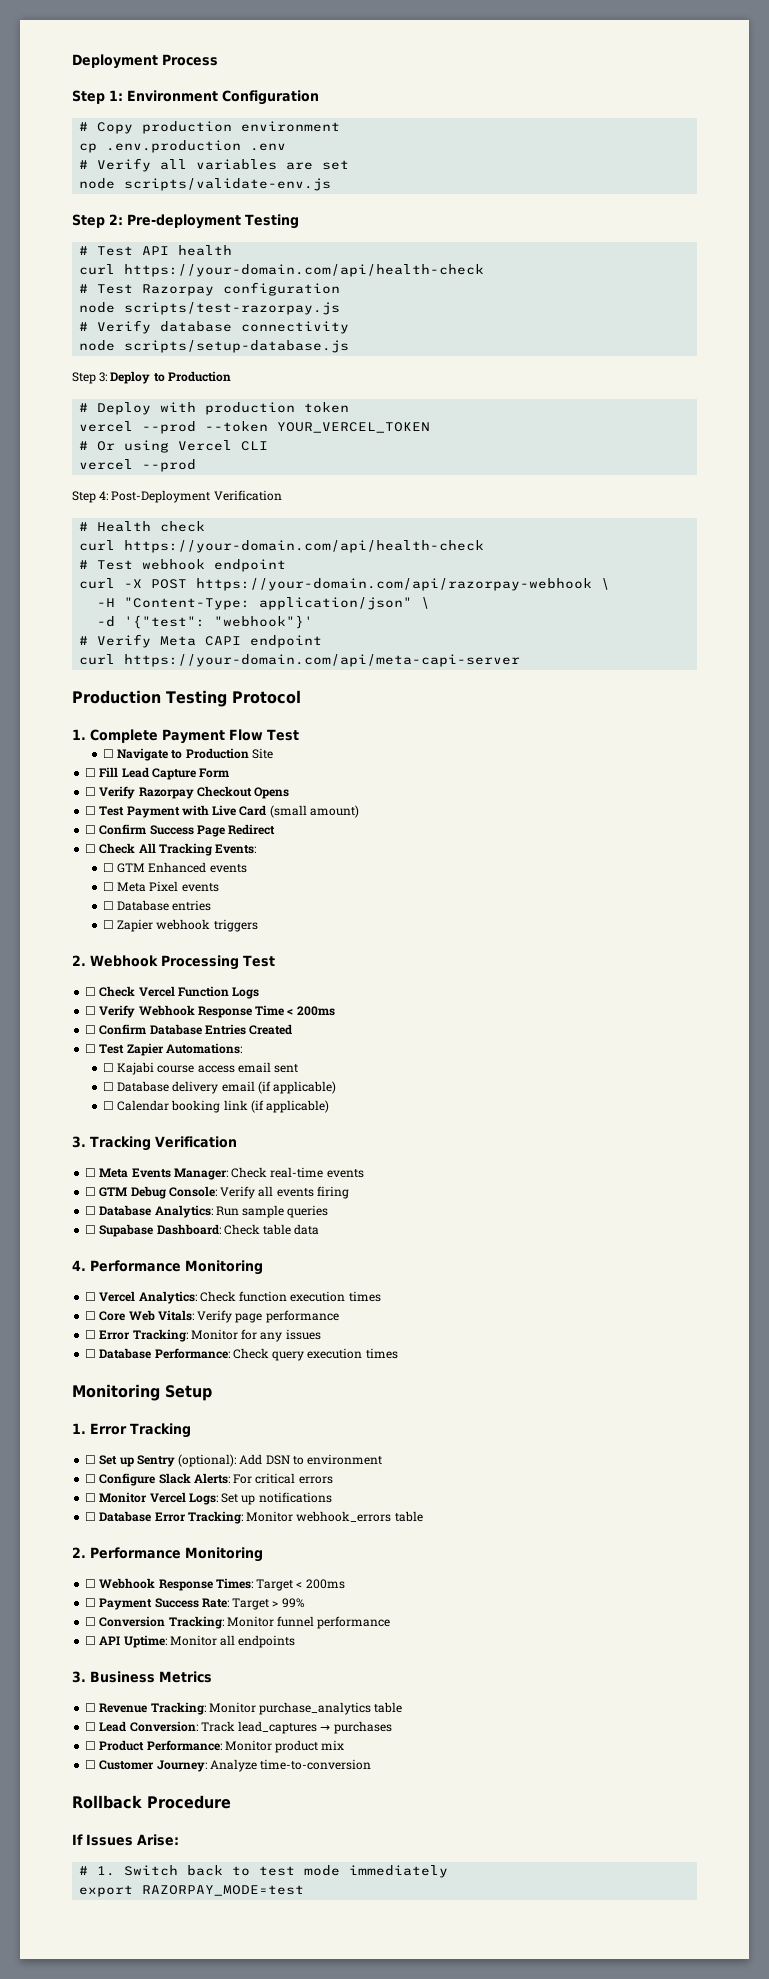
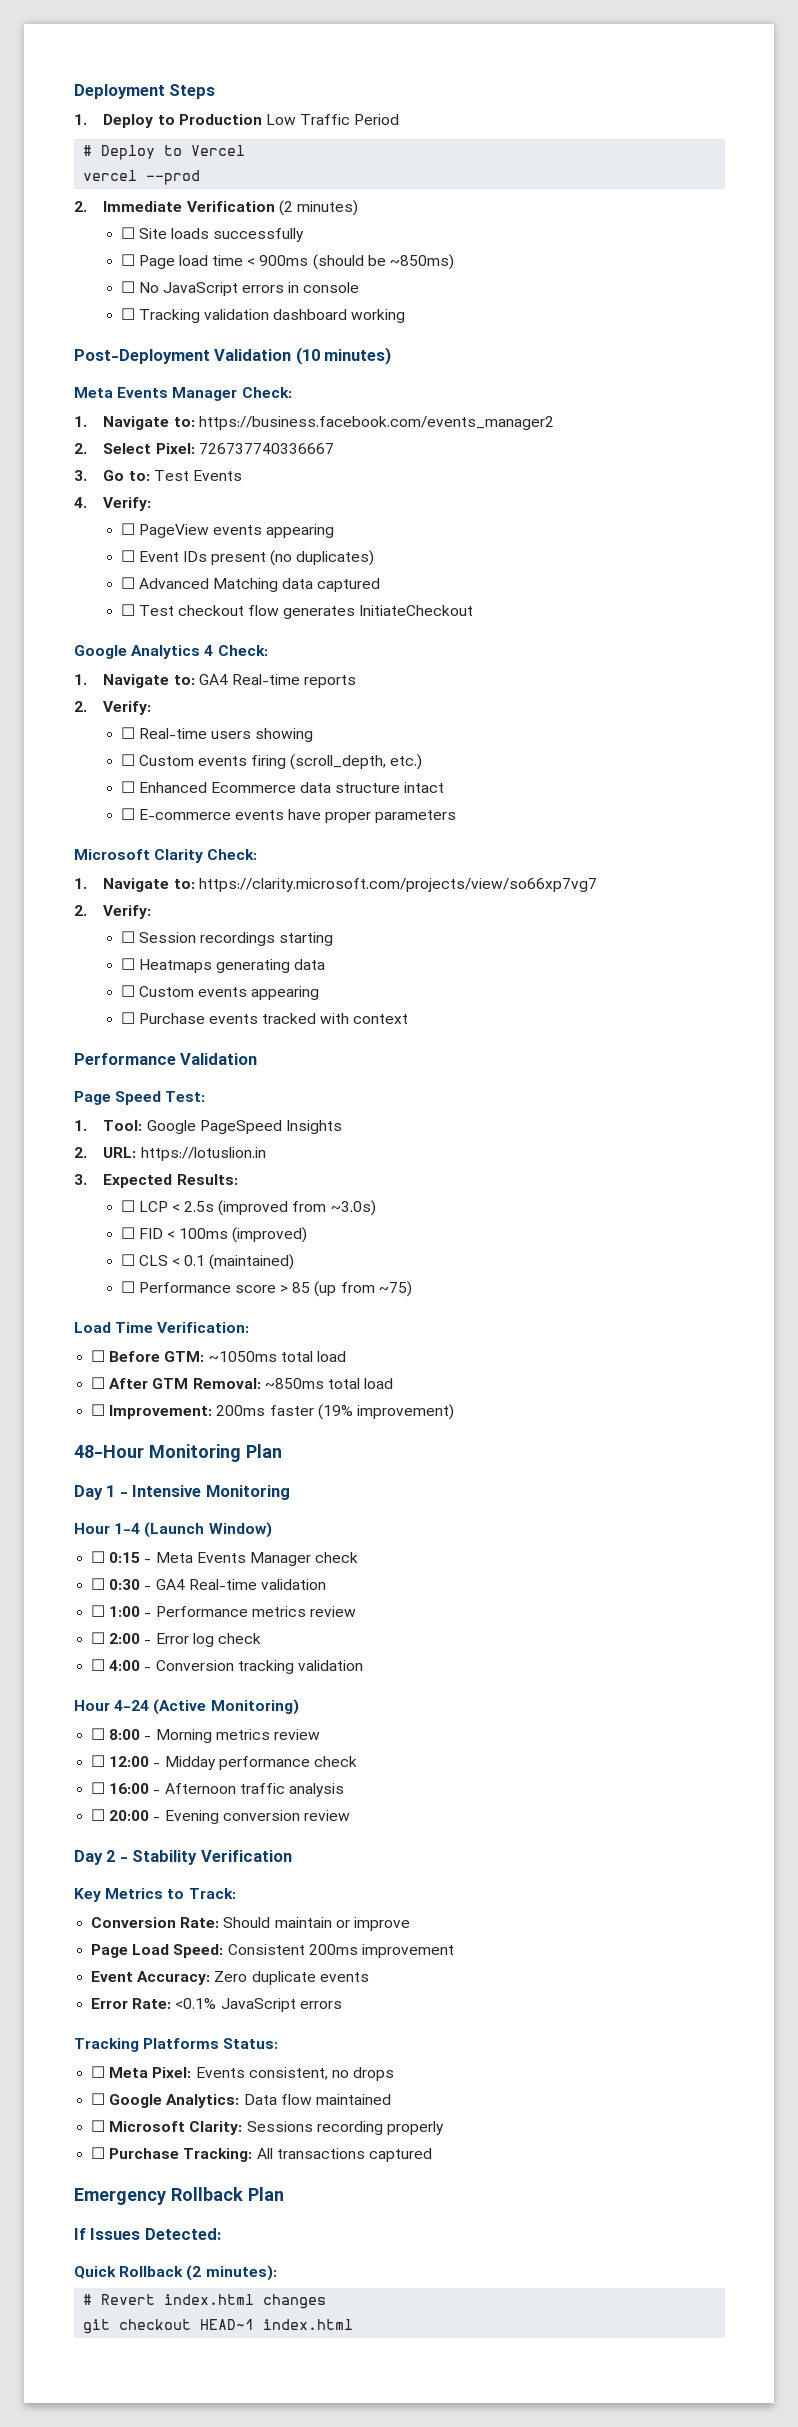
[162,54,218,66] [72,90,319,105] [79,121,341,134] [79,140,287,153] [79,158,350,172] [79,178,332,191] [72,214,299,229] [79,245,233,256] [79,264,485,277] [79,282,341,296] [79,302,341,315] [79,320,350,334] [79,340,350,353] [72,372,108,384] Process // Step 1: Environment Configuration // # Copy production environment // cp .env.production .env // # Verify all variables are set // node scripts/validate-env.js // Step 2: Pre-deployment Testing // # Test API health // curl https://your-domain.com/api/health-check // # Test Razorpay configuration // node scripts/test-razorpay.js // # Verify database connectivity // node scripts/setup-database.js // Step 3: -> [169,84,216,99] [74,114,87,125] Steps // 1.
(231, 376) none -> [266,114,400,125] Low Traffic Period
[160,402,350,415] [79,421,431,434] [79,440,269,453] with production token // vercel --prod --token YOUR_VERCEL_TOKEN // # Or using Vercel CLI -> [164,145,246,156] to Vercel
[72,490,282,503] [79,521,206,532] [79,540,485,553] [79,559,287,572] [79,578,611,591] [97,597,431,610] [97,615,314,629] [79,634,323,648] [79,654,521,667] [72,690,301,707] [72,729,299,744] [102,748,249,761] Step 4: Post-Deployment Verification // # Health check // curl https://your-domain.com/api/health-check // # Test webhook endpoint // curl -X POST https://your-domain.com/api/razorpay-webhook \ // -H "Content-Type: application/json" \ // -d '{"test": "webhook"}' // # Verify Meta CAPI endpoint // curl https://your-domain.com/api/meta-capi-server // Production Testing Protocol // 1. Complete Payment Flow Test // ☐ Navigate to Production -> [74,200,359,216] [120,227,135,239] 2. Immediate Verification (2 minutes) // ☐
[85,767,230,780] [85,786,290,799] [85,805,359,818] [85,824,276,837] [85,843,257,856] [102,862,247,873] [102,881,219,892] [102,900,212,911] [102,919,258,932] [72,955,275,970] [85,986,260,999] [85,1005,335,1018] [85,1024,293,1035] [85,1043,242,1056] [102,1062,299,1075] [102,1081,337,1094] [102,1100,330,1113] [72,1136,237,1151] [85,1167,364,1180] [85,1186,349,1199] [85,1205,329,1218] [85,1224,320,1237] [72,1260,263,1275] [85,1291,381,1304] [85,1310,339,1323] [85,1329,321,1342] [85,1348,398,1361] [72,1384,212,1401] [72,1423,191,1438] [85,1454,383,1467] [85,1473,333,1486] [85,1492,332,1505] [85,1511,423,1524] [72,1547,263,1562] [85,1578,345,1591] [85,1598,305,1610] [85,1616,391,1629] [85,1635,296,1648] [72,1671,212,1683] [85,1702,403,1715] [85,1721,392,1734] [85,1740,345,1753] [85,1759,372,1772] [72,1795,231,1809] [72,1834,179,1846] [79,1865,449,1878] [79,1885,305,1897] // ☐ Fill Lead Capture Form // ☐ Verify Razorpay Checkout Opens // ☐ Test Payment with Live Card (small amount) // ☐ Confirm Success Page Redirect // ☐ Check All Tracking Events: // ☐ GTM Enhanced events // ☐ Meta Pixel events // ☐ Database entries // ☐ Zapier webhook triggers // 2. Webhook Processing Test // ☐ Check Vercel Function Logs // ☐ Verify Webhook Response Time < 200ms // ☐ Confirm Database Entries Created // ☐ Test Zapier Automations: // ☐ Kajabi course access email sent // ☐ Database delivery email (if applicable) // ☐ Calendar booking link (if applicable) // 3. Tracking Verification // ☐ Meta Events Manager: Check real-time events // ☐ GTM Debug Console: Verify all events firing // ☐ Database Analytics: Run sample queries // ☐ Supabase Dashboard: Check table data // 4. Performance Monitoring // ☐ Vercel Analytics: Check function execution times // ☐ Core Web Vitals: Verify page performance // ☐ Error Tracking: Monitor for any issues // ☐ Database Performance: Check query execution times // Monitoring Setup // 1. Error Tracking // ☐ Set up Sentry (optional): Add DSN to environment // ☐ Configure Slack Alerts: For critical errors // ☐ Monitor Vercel Logs: Set up notifications // ☐ Database Error Tracking: Monitor webhook_errors table // 2. Performance Monitoring // ☐ Webhook Response Times: Target < 200ms // ☐ Payment Success Rate: Target > 99% // ☐ Conversion Tracking: Monitor funnel performance // ☐ API Uptime: Monitor all endpoints // 3. Business Metrics // ☐ Revenue Tracking: Monitor purchase_analytics table // ☐ Lead Conversion: Track lead_captures → purchases // ☐ Product Performance: Monitor product mix // ☐ Customer Journey: Analyze time-to-conversion // Rollback Procedure // If Issues Arise: // # 1. Switch back to test mode immediately // export RAZORPAY_MODE=test -> [170,228,305,242] [120,254,455,270] [120,281,360,296] [120,308,406,323] [74,347,392,365] [74,387,292,401] [74,416,554,430] [74,443,334,454] [74,470,243,481] [74,497,152,511] [120,523,335,538] [120,550,375,566] [120,577,381,592] [120,604,474,619] [74,645,268,659] [74,674,357,688] [74,701,152,715] [120,727,314,742] [120,754,423,770] [120,781,445,793] [120,808,457,823] [74,849,258,863] [74,878,597,892] [74,905,152,919] [120,931,334,946] [120,958,326,973] [120,985,320,1000] [120,1012,409,1024] [74,1053,258,1065] [74,1091,206,1105] [74,1120,343,1134] [74,1147,266,1161] [74,1174,238,1188] [120,1200,376,1216] [120,1227,308,1243] [120,1254,295,1270] [120,1281,412,1297] [74,1322,250,1333] [91,1350,346,1362] [91,1377,394,1389] [91,1404,454,1420] [74,1444,282,1462] [74,1485,290,1500] [74,1522,272,1538] [91,1551,359,1566] [91,1578,326,1590] [91,1605,356,1617] [91,1632,261,1647] [91,1659,363,1674] [74,1699,299,1715] [91,1728,320,1743] [91,1755,357,1770] [91,1782,344,1797] [91,1809,350,1824] [74,1850,292,1865] [74,1888,236,1902] [91,1917,410,1931] [91,1944,454,1958] [91,1971,369,1985] [91,1998,342,2012] [74,2038,279,2052] [91,2066,395,2081] [91,2093,391,2108] [91,2120,444,2135] [91,2147,432,2162] [74,2187,284,2205] [74,2228,221,2240] [74,2265,277,2281] [83,2294,327,2309] [83,2319,354,2334] loads successfully // ☐ Page load time < 900ms (should be ~850ms) // ☐ No JavaScript errors in console // ☐ Tracking validation dashboard working // Post-Deployment Validation (10 minutes) // Meta Events Manager Check: // 1. Navigate to: https://business.facebook.com/events_manager2 // 2. Select Pixel: 726737740336667 // 3. Go to: Test Events // 4. Verify: // ☐ PageView events appearing // ☐ Event IDs present (no duplicates) // ☐ Advanced Matching data captured // ☐ Test checkout flow generates InitiateCheckout // Google Analytics 4 Check: // 1. Navigate to: GA4 Real-time reports // 2. Verify: // ☐ Real-time users showing // ☐ Custom events firing (scroll_depth, etc.) // ☐ Enhanced Ecommerce data structure intact // ☐ E-commerce events have proper parameters // Microsoft Clarity Check: // 1. Navigate to: https://clarity.microsoft.com/projects/view/so66xp7vg7 // 2. Verify: // ☐ Session recordings starting // ☐ Heatmaps generating data // ☐ Custom events appearing // ☐ Purchase events tracked with context // Performance Validation // Page Speed Test: // 1. Tool: Google PageSpeed Insights // 2. URL: https://lotuslion.in // 3. Expected Results: // ☐ LCP < 2.5s (improved from ~3.0s) // ☐ FID < 100ms (improved) // ☐ CLS < 0.1 (maintained) // ☐ Performance score > 85 (up from ~75) // Load Time Verification: // ☐ Before GTM: ~1050ms total load // ☐ After GTM Removal: ~850ms total load // ☐ Improvement: 200ms faster (19% improvement) // 48-Hour Monitoring Plan // Day 1 - Intensive Monitoring // Hour 1-4 (Launch Window) // ☐ 0:15 - Meta Events Manager check // ☐ 0:30 - GA4 Real-time validation // ☐ 1:00 - Performance metrics review // ☐ 2:00 - Error log check // ☐ 4:00 - Conversion tracking validation // Hour 4-24 (Active Monitoring) // ☐ 8:00 - Morning metrics review // ☐ 12:00 - Midday performance check // ☐ 16:00 - Afternoon traffic analysis // ☐ 20:00 - Evening conversion review // Day 2 - Stability Verification // Key Metrics to Track: // Conversion Rate: Should maintain or improve // Page Load Speed: Consistent 200ms improvement // Event Accuracy: Zero duplicate events // Error Rate: <0.1% JavaScript errors // Tracking Platforms Status: // ☐ Meta Pixel: Events consistent, no drops // ☐ Google Analytics: Data flow maintained // ☐ Microsoft Clarity: Sessions recording properly // ☐ Purchase Tracking: All transactions captured // Emergency Rollback Plan // If Issues Detected: // Quick Rollback (2 minutes): // # Revert index.html changes // git checkout HEAD~1 index.html

